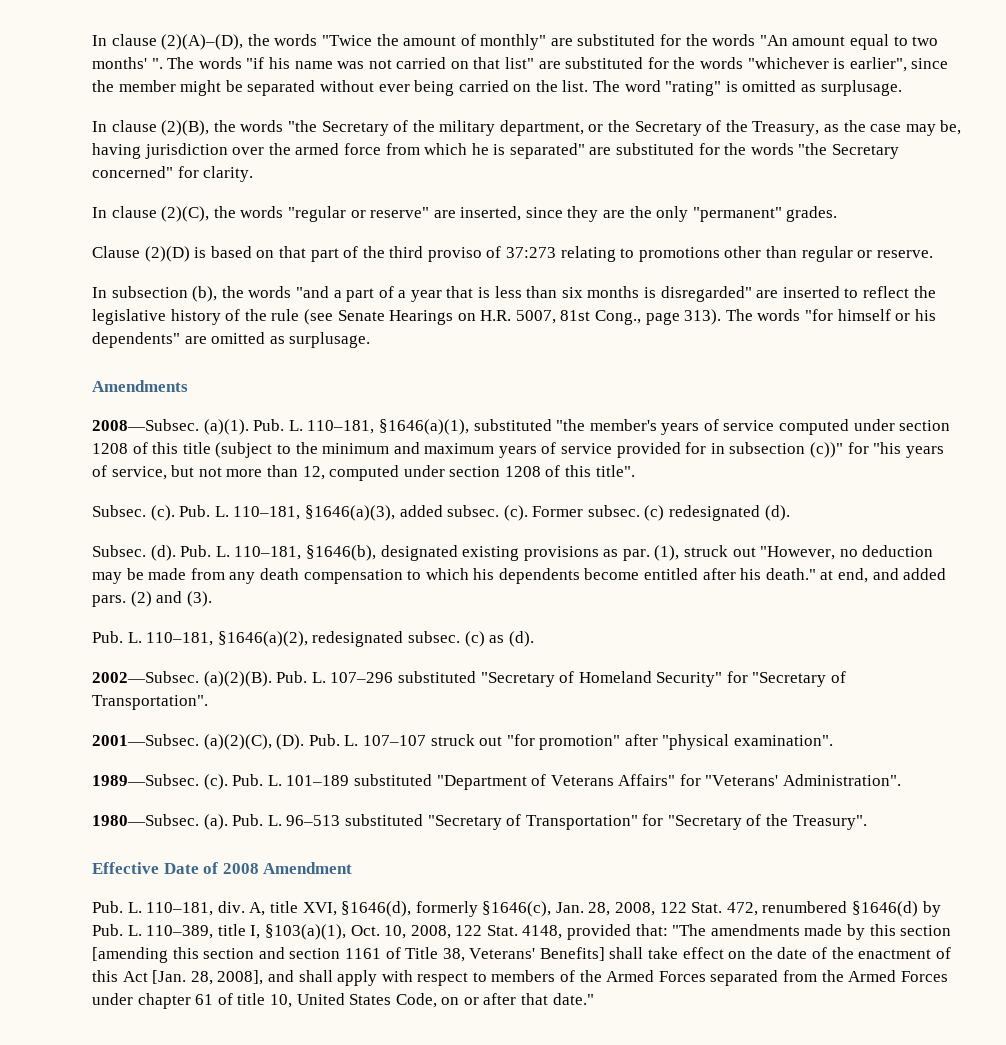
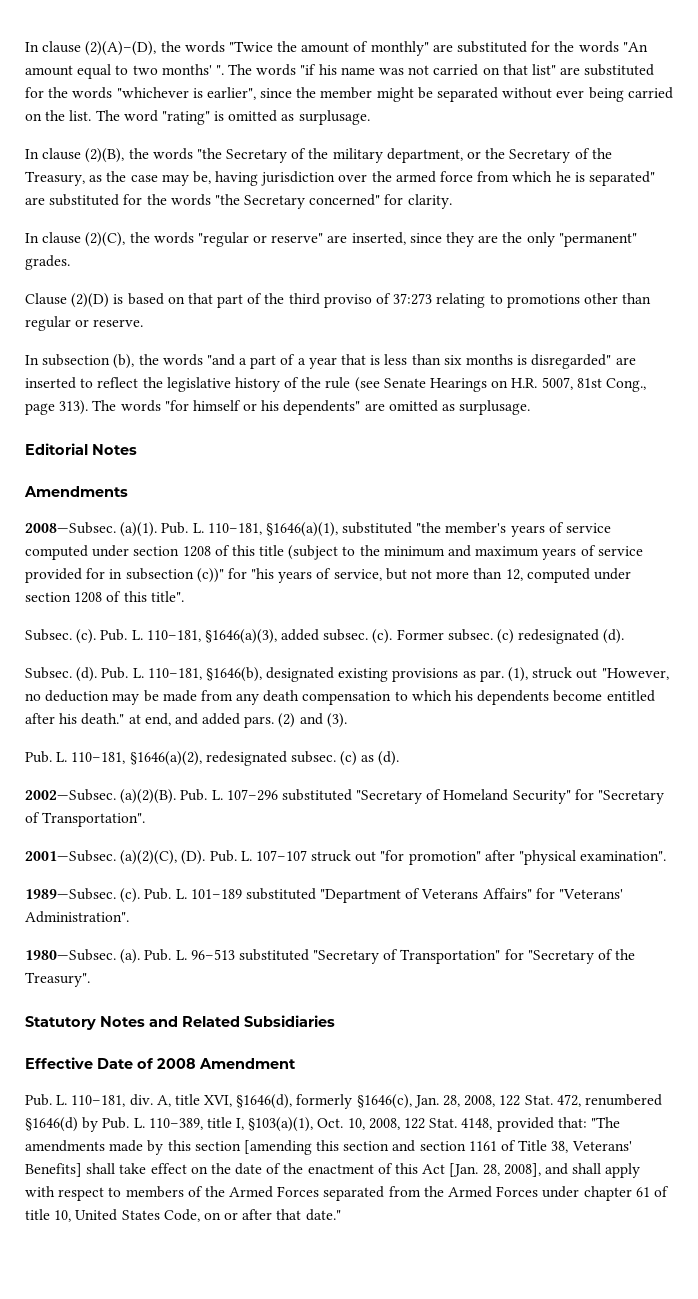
(371, 340) none -> [25,443,137,455] // Editorial Notes
(867, 822) none -> [25,1015,335,1030] // Statutory Notes and Related Subsidiaries

